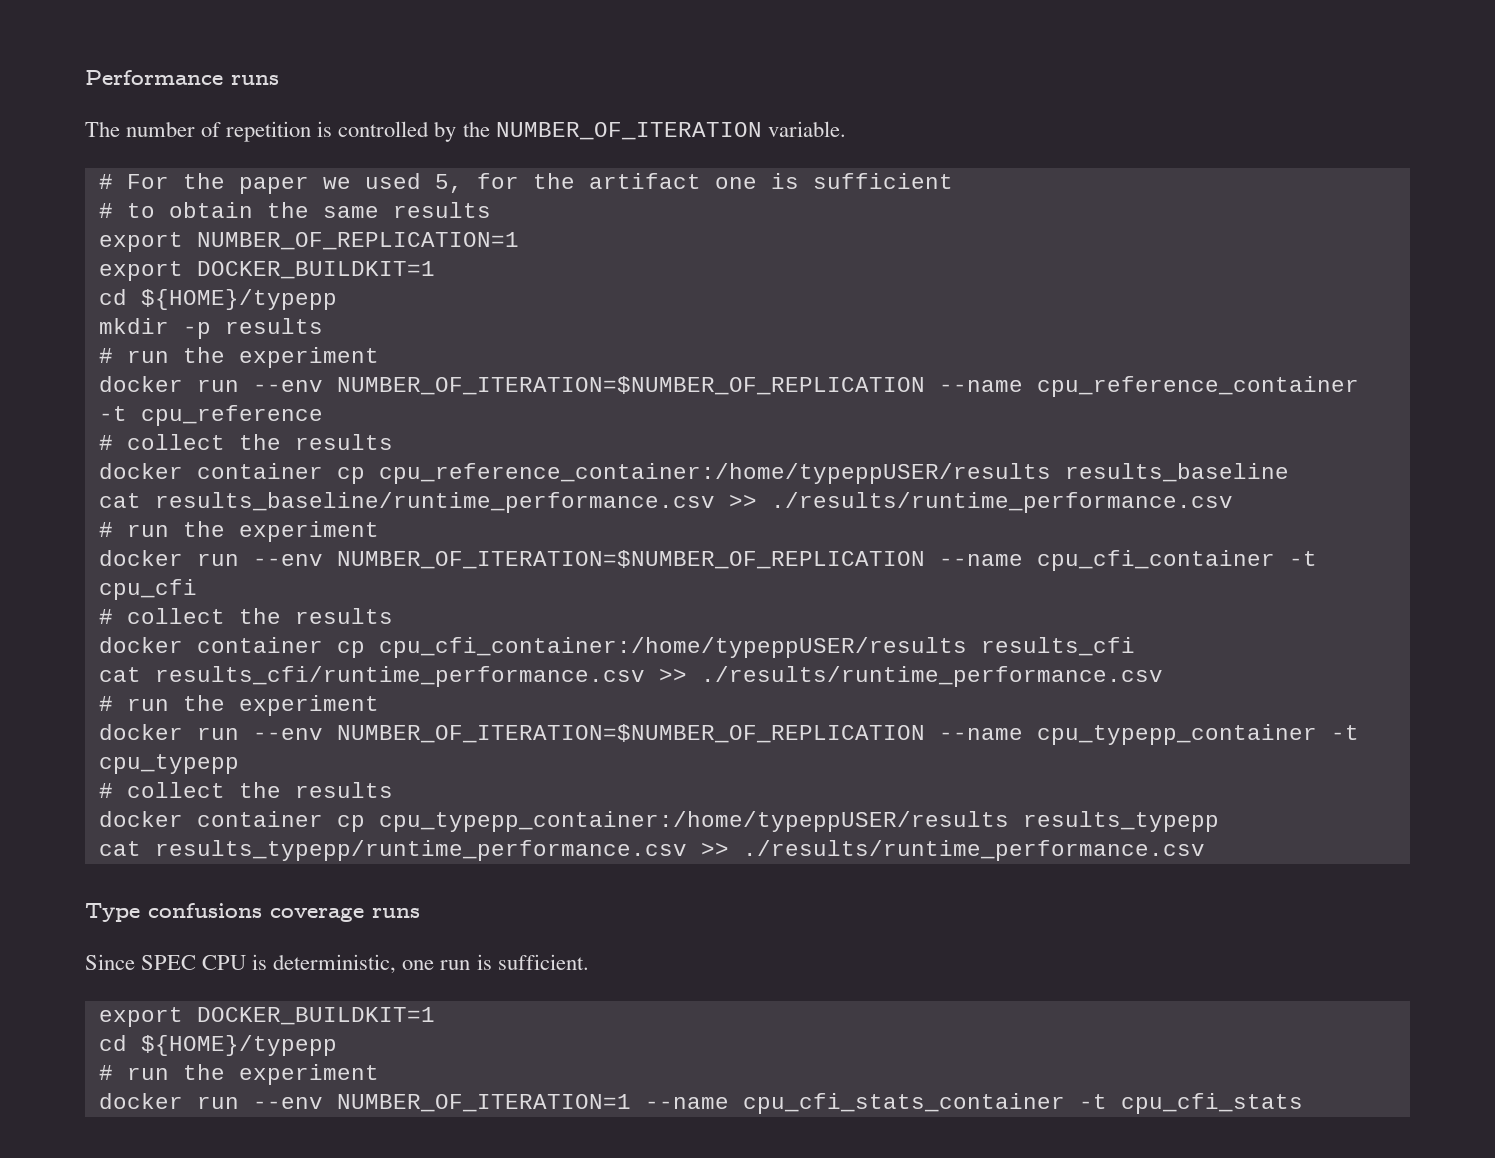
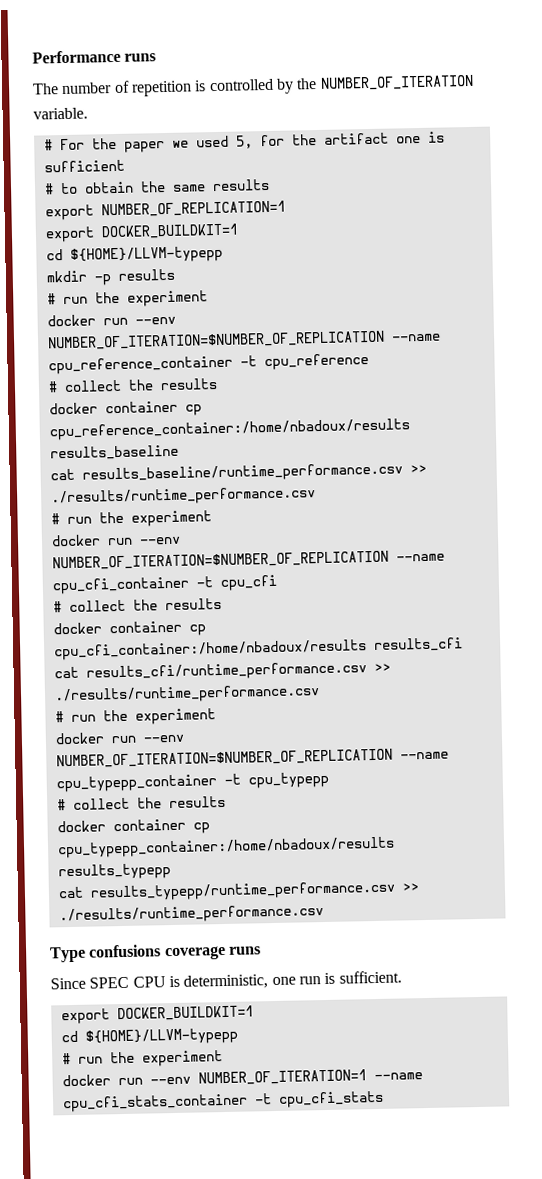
[140,289,337,310] ${HOME}/typepp -> [69,245,223,264] ${HOME}/LLVM-typepp
[378,463,1051,484] cpu_reference_container:/home/typeppUSER/results -> [48,418,410,441] cpu_reference_container:/home/nbadoux/results
[378,637,967,658] cpu_cfi_container:/home/typeppUSER/results -> [53,639,367,661] cpu_cfi_container:/home/nbadoux/results
[378,811,1009,832] cpu_typepp_container:/home/typeppUSER/results -> [56,836,395,859] cpu_typepp_container:/home/nbadoux/results
[140,1035,337,1056] ${HOME}/typepp -> [84,1027,238,1046] ${HOME}/LLVM-typepp

